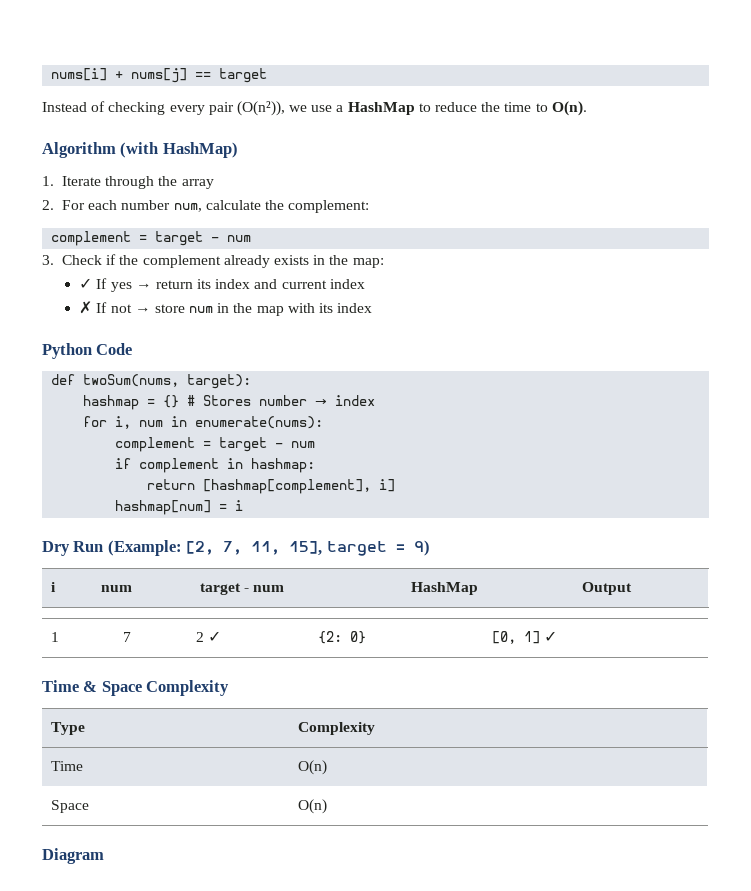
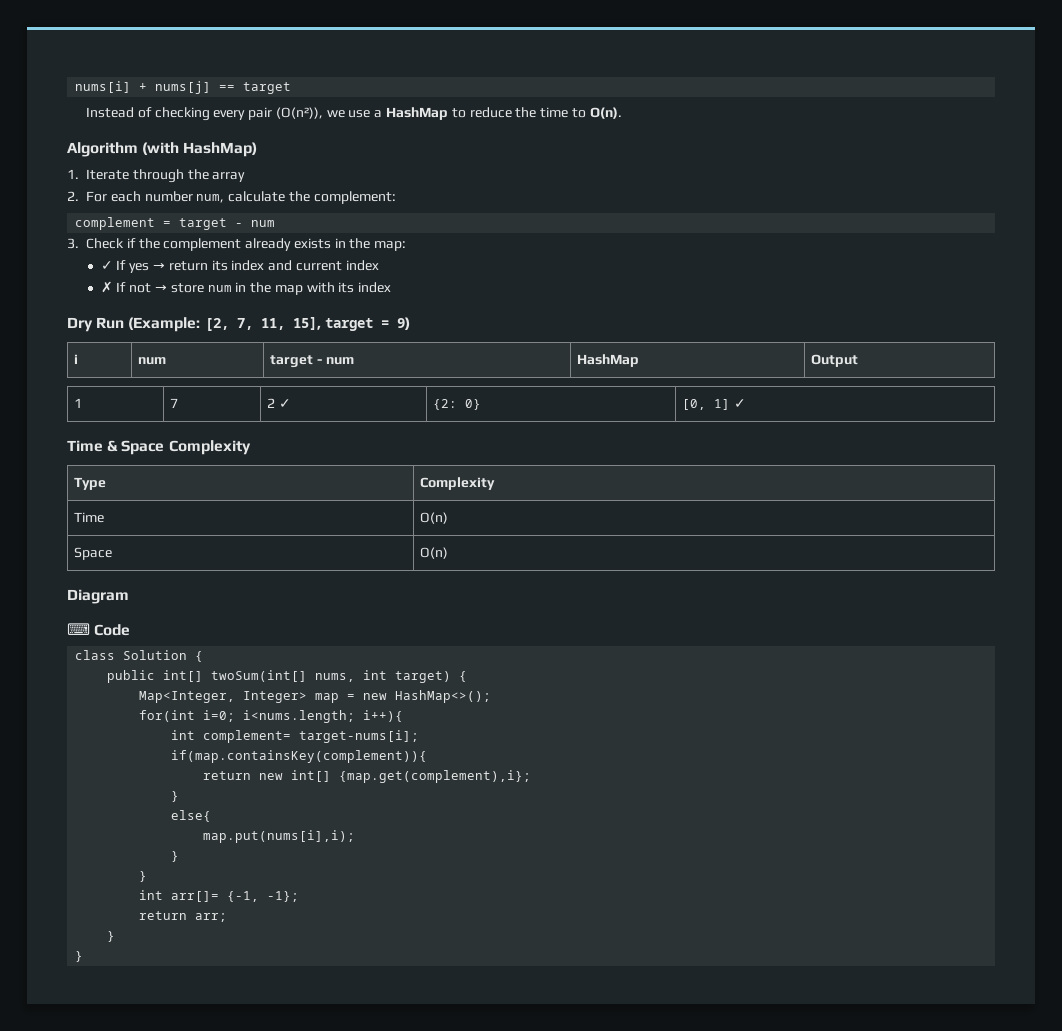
[42,343,133,359] [51,374,252,389] [83,395,376,410] [83,416,324,429] [115,437,316,452] [115,458,316,473] [147,479,396,494] [115,500,244,515] // Python Code // def twoSum(nums, target): // hashmap = {} # Stores number → index // for i, num in enumerate(nums): // complement = target - num // if complement in hashmap: // return [hashmap[complement], i] // hashmap[num] = i -> (392, 287) none
(104, 856) none -> [67,623,131,636] [75,650,204,662] [107,670,468,683] [139,690,492,703] [139,710,404,723] [171,730,420,743] [171,750,428,763] [203,770,532,783] [171,791,180,802] [171,810,212,822] [203,830,356,843] [171,851,180,862] [139,871,148,882] [139,890,300,902] [139,911,228,922] [107,931,116,942] [75,951,84,962] // ⌨ Code // class Solution { // public int[] twoSum(int[] nums, int target) { // Map<Integer, Integer> map = new HashMap<>(); // for(int i=0; i<nums.length; i++){ // int complement= target-nums[i]; // if(map.containsKey(complement)){ // return new int[] {map.get(complement),i}; // } // else{ // map.put(nums[i],i); // } // } // int arr[]= {-1, -1}; // return arr; // } // }

